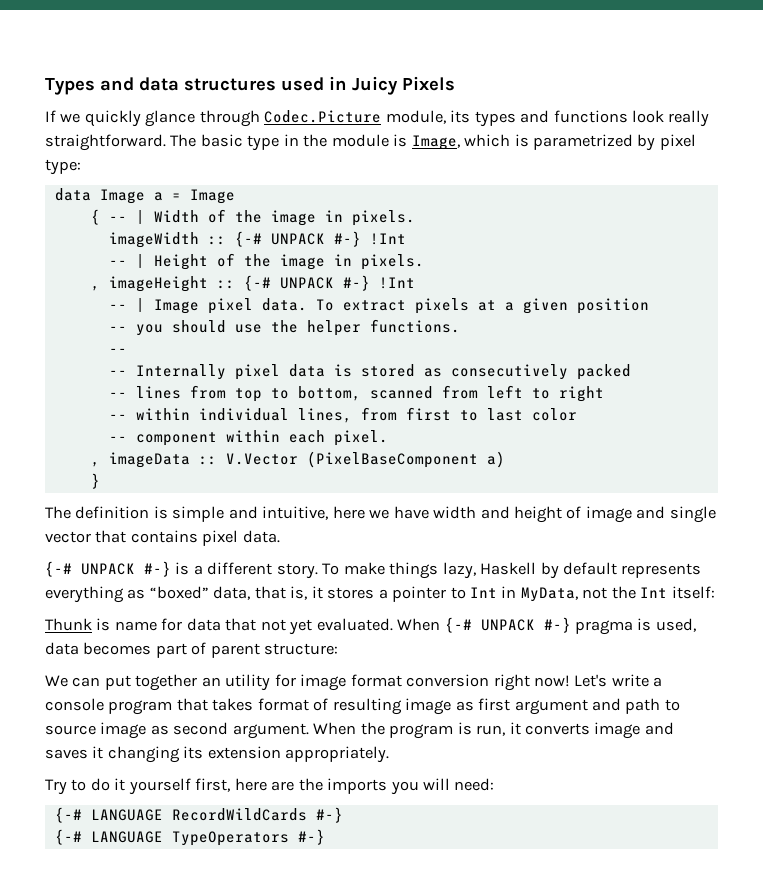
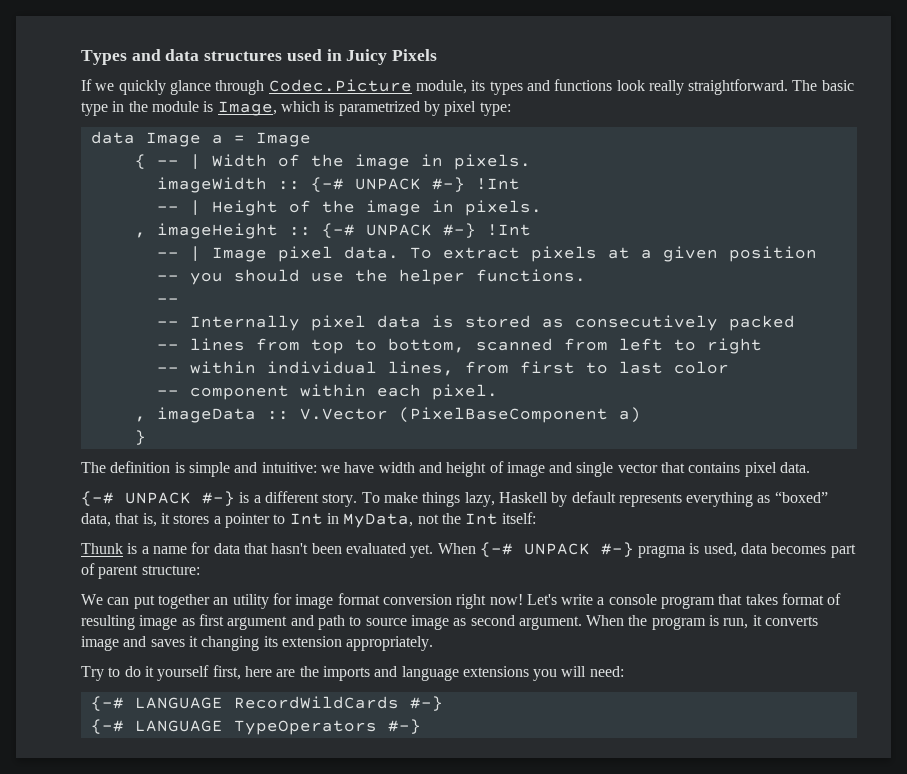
[262,506,365,520] intuitive, here -> [261,462,317,473] intuitive:
(111, 624) none -> [141,546,149,554] a
[260,618,393,635] not yet evaluated. -> [271,543,434,558] hasn't been evaluated yet.
(388, 786) none -> [374,666,529,681] and language extensions

